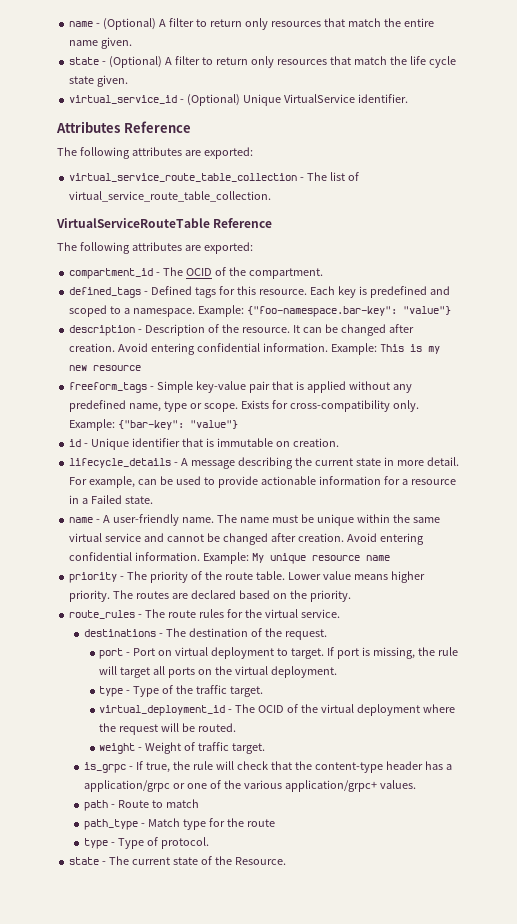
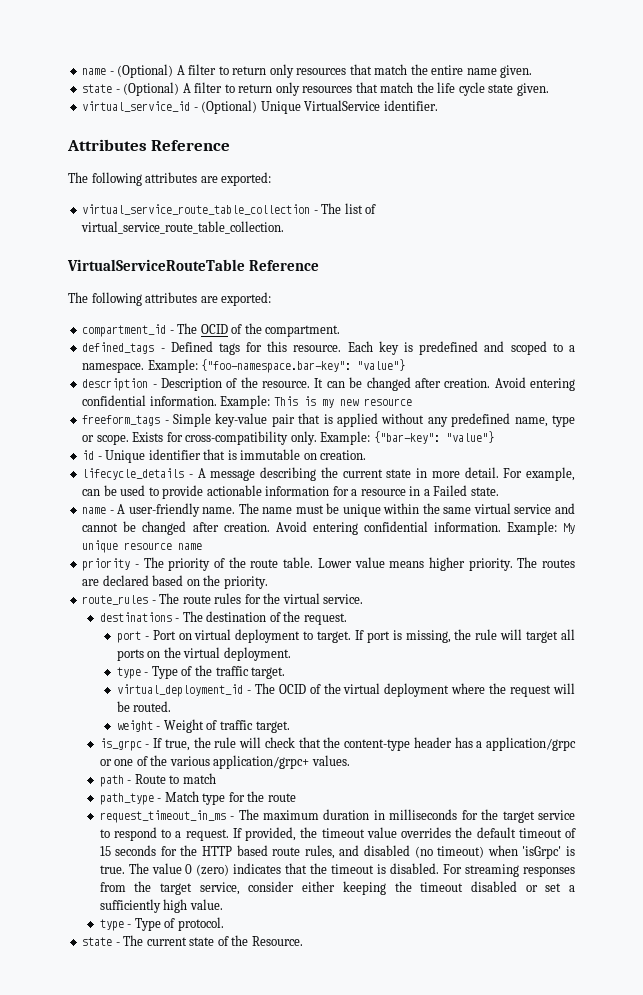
(276, 823) none -> [99,809,575,823] [99,827,576,841] [99,845,576,859] [99,863,575,877] [99,881,576,895] [99,899,223,913] // request_timeout_in_ms - The maximum duration in milliseconds for the target service to respond to a request. If provided, the timeout value overrides the default timeout of 15 seconds for the HTTP based route rules, and disabled (no timeout) when 'isGrpc' is true. The value 0 (zero) indicates that the timeout is disabled. For streaming responses from the target service, consider either keeping the timeout disabled or set a sufficiently high value.

